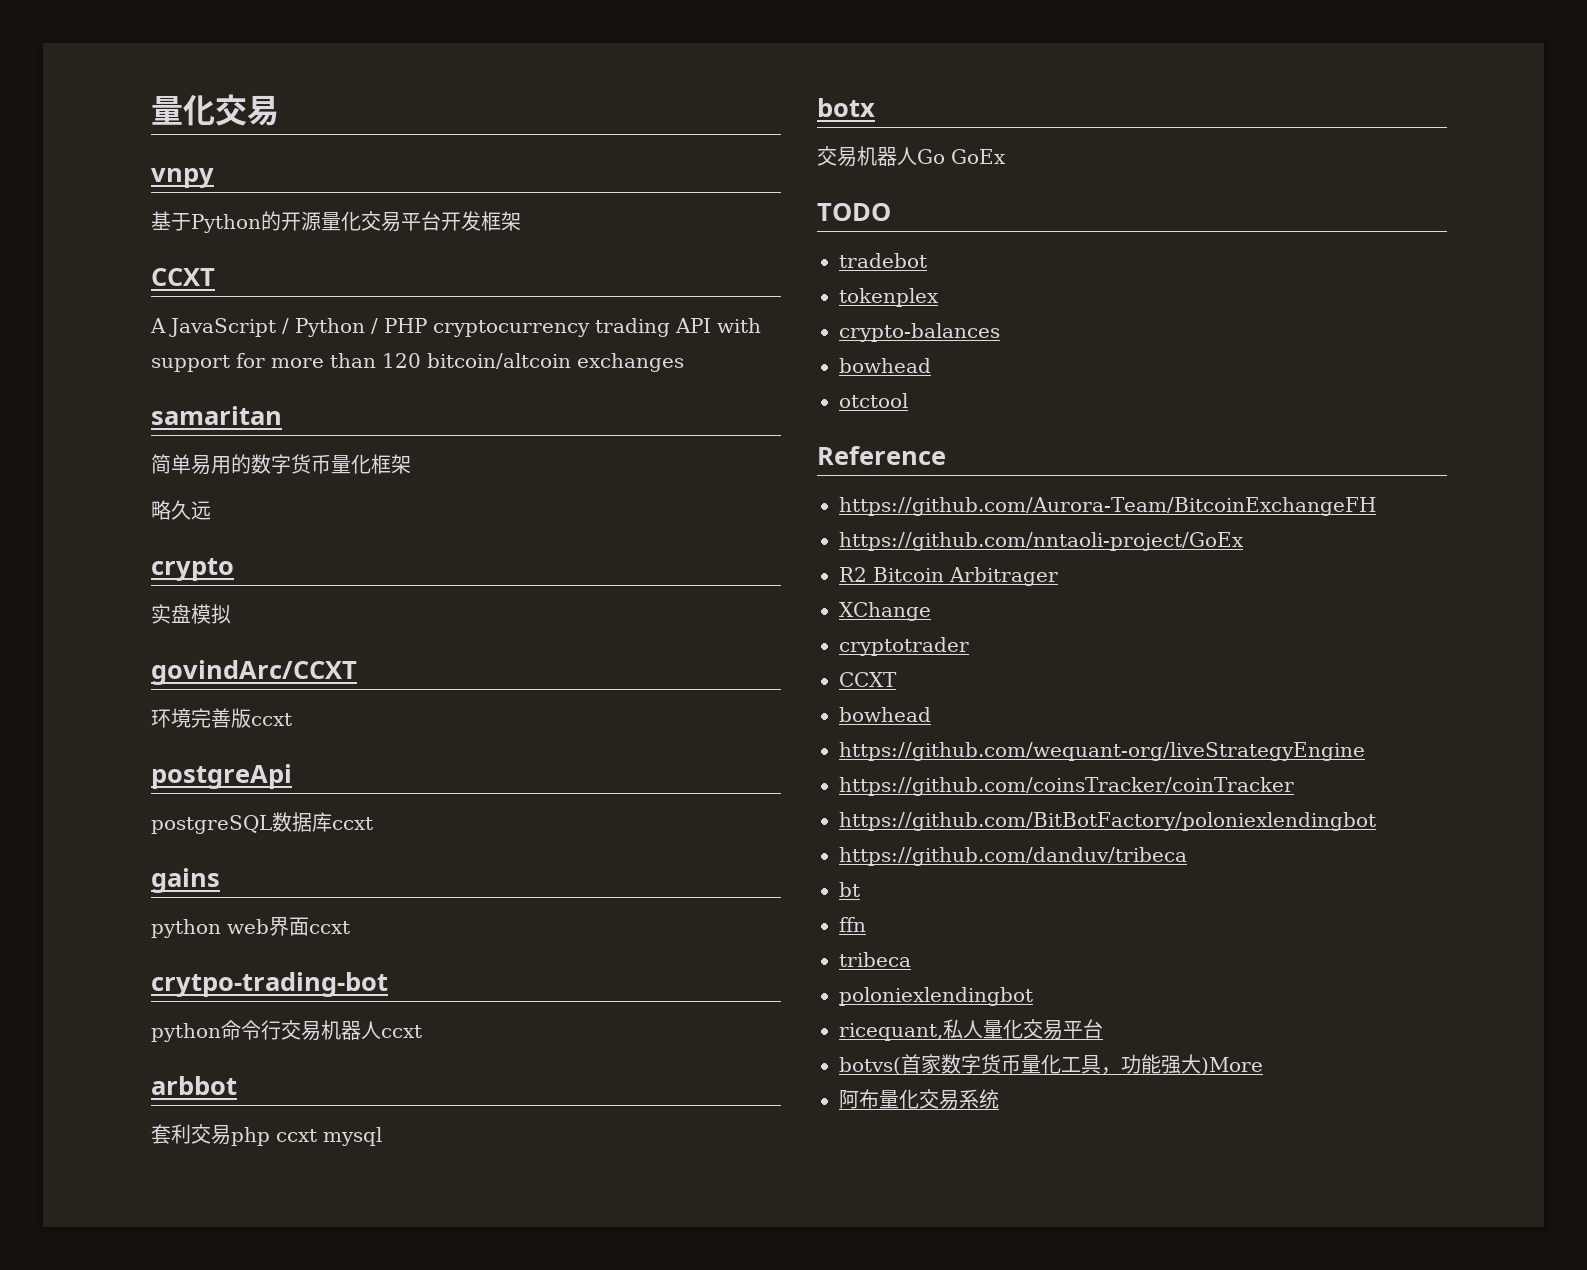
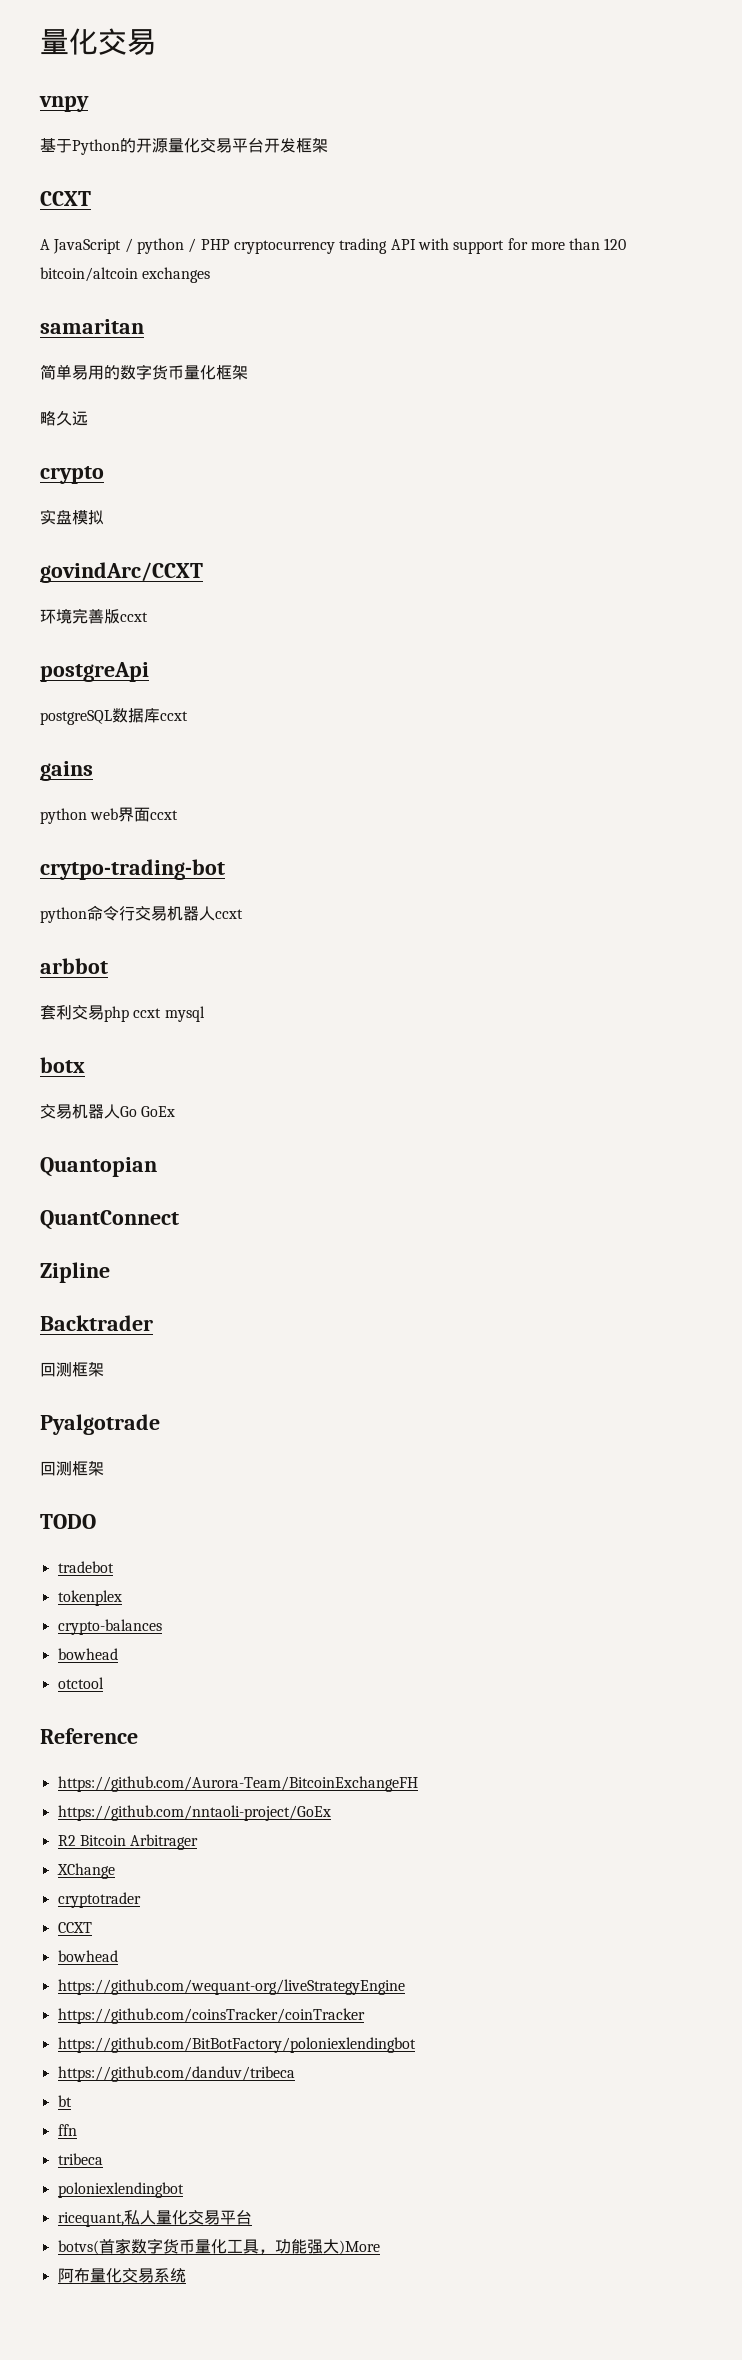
[295,318,365,337] Python -> [136,238,184,254] python
(1006, 156) none -> [40,1157,157,1177] [40,1210,179,1230] [40,1262,110,1283] [40,1315,153,1331] [40,1362,104,1377] [40,1414,160,1435] [40,1461,104,1476] // Quantopian // QuantConnect // Zipline // Backtrader // 回测框架 // Pyalgotrade // 回测框架

